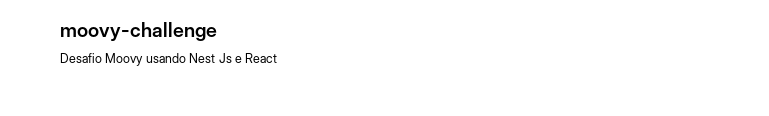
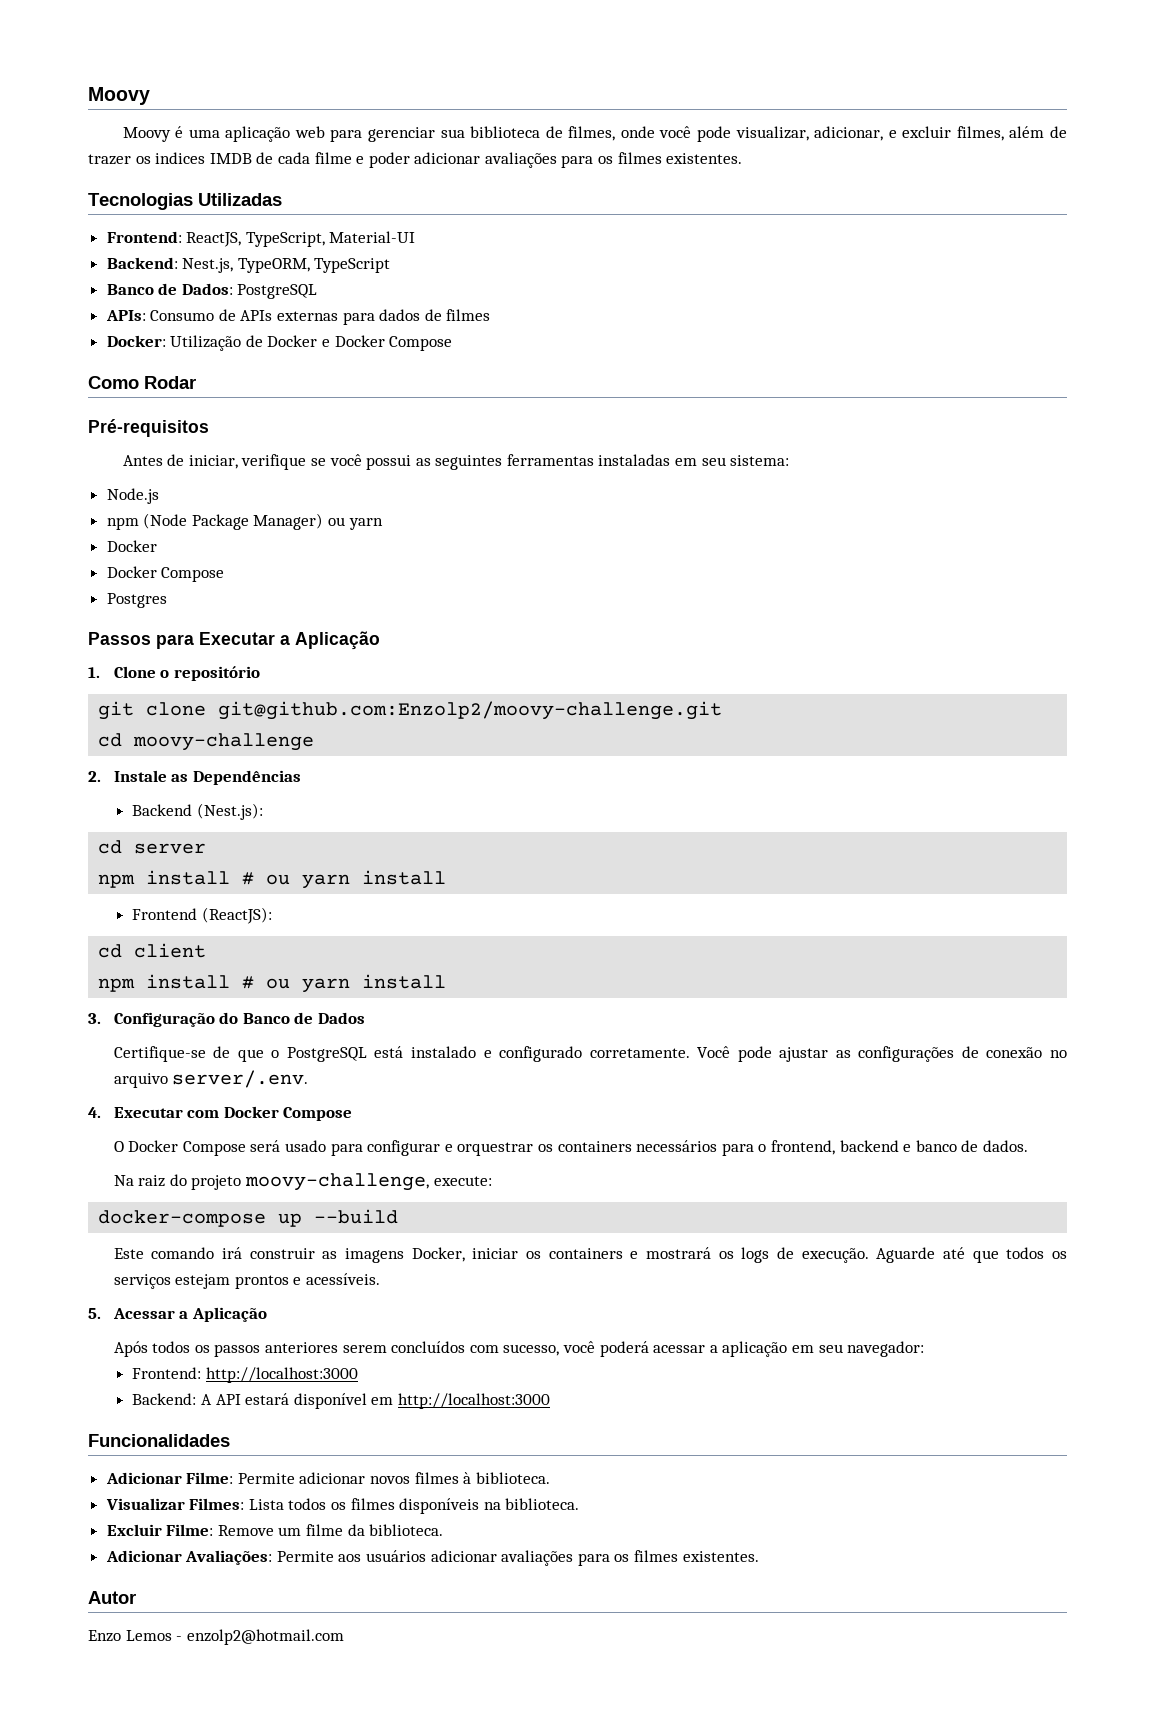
[60,22,217,41] [60,53,278,66] moovy-challenge // Desafio Moovy usando Nest Js e React -> [88,87,150,105] [122,126,1067,142] [88,152,743,168] [88,193,282,210] [106,231,416,247] [106,257,391,273] [106,283,318,299] [105,309,491,325] [106,335,453,351] [88,376,196,389] [88,419,209,437] [122,454,790,470] [106,488,159,504] [106,513,383,530] [106,540,157,552] [106,566,225,582] [106,593,167,608] [88,631,380,650] [88,666,260,681] [98,701,723,720] [98,733,315,751] [88,770,301,785] [132,803,263,820] [98,840,207,854] [98,870,447,889] [132,907,272,924] [98,943,207,958] [98,974,447,993] [88,1012,366,1027] [113,1046,1067,1062] [113,1070,309,1088] [88,1106,353,1121] [113,1140,1028,1156] [113,1173,492,1191] [98,1209,399,1227] [113,1247,1068,1263] [113,1273,381,1289] [88,1307,267,1322] [113,1341,925,1357] [132,1367,358,1383] [132,1393,550,1409] [88,1434,230,1447] [105,1472,550,1484] [105,1498,580,1514] [106,1524,444,1536] [105,1550,759,1566] [88,1591,136,1604] [88,1629,344,1645] Moovy // Moovy é uma aplicação web para gerenciar sua biblioteca de filmes, onde você pode visualizar, adicionar, e excluir filmes, além de trazer os indices IMDB de cada filme e poder adicionar avaliações para os filmes existentes. // Tecnologias Utilizadas // Frontend: ReactJS, TypeScript, Material-UI // Backend: Nest.js, TypeORM, TypeScript // Banco de Dados: PostgreSQL // APIs: Consumo de APIs externas para dados de filmes // Docker: Utilização de Docker e Docker Compose // Como Rodar // Pré-requisitos // Antes de iniciar, verifique se você possui as seguintes ferramentas instaladas em seu sistema: // Node.js // npm (Node Package Manager) ou yarn // Docker // Docker Compose // Postgres // Passos para Executar a Aplicação // 1. Clone o repositório // git clone git@github.com:Enzolp2/moovy-challenge.git // cd moovy-challenge // 2. Instale as Dependências // Backend (Nest.js): // cd server // npm install # ou yarn install // Frontend (ReactJS): // cd client // npm install # ou yarn install // 3. Configuração do Banco de Dados // Certifique-se de que o PostgreSQL está instalado e configurado corretamente. Você pode ajustar as configurações de conexão no arquivo server/.env. // 4. Executar com Docker Compose // O Docker Compose será usado para configurar e orquestrar os containers necessários para o frontend, backend e banco de dados. // Na raiz do projeto moovy-challenge, execute: // docker-compose up --build // Este comando irá construir as imagens Docker, iniciar os containers e mostrará os logs de execução. Aguarde até que todos os serviços estejam prontos e acessíveis. // 5. Acessar a Aplicação // Após todos os passos anteriores serem concluídos com sucesso, você poderá acessar a aplicação em seu navegador: // Frontend: http://localhost:3000 // Backend: A API estará disponível em http://localhost:3000 // Funcionalidades // Adicionar Filme: Permite adicionar novos filmes à biblioteca. // Visualizar Filmes: Lista todos os filmes disponíveis na biblioteca. // Excluir Filme: Remove um filme da biblioteca. // Adicionar Avaliações: Permite aos usuários adicionar avaliações para os filmes existentes. // Autor // Enzo Lemos - enzolp2@hotmail.com

